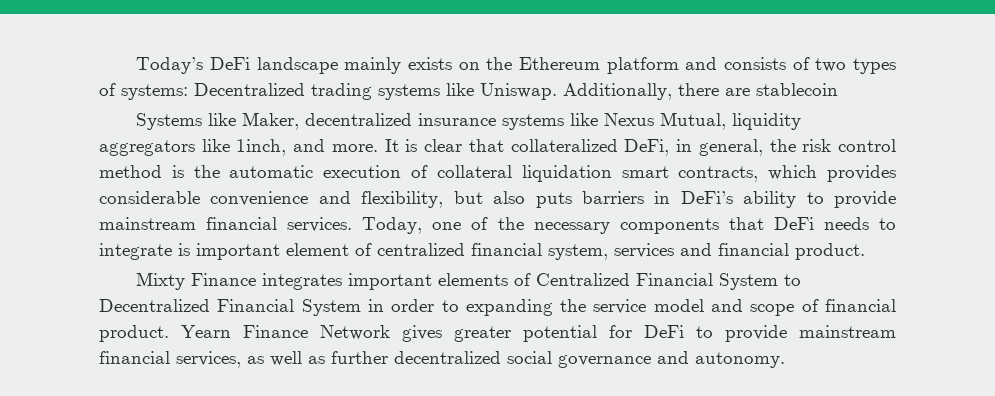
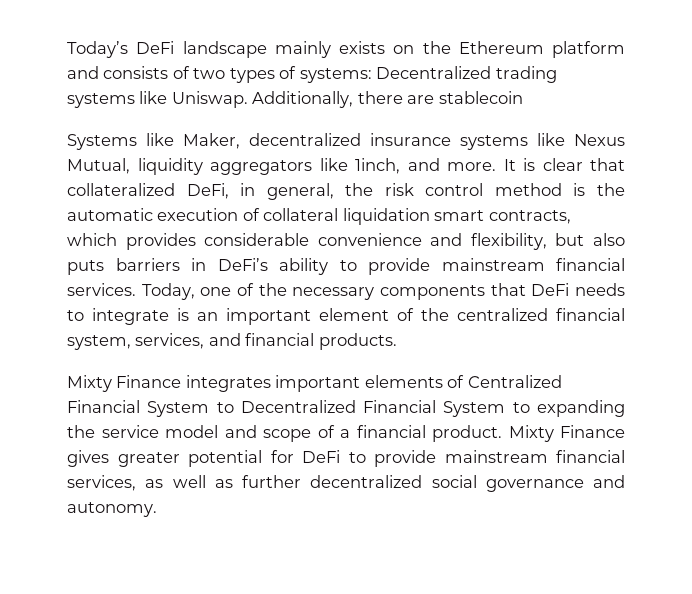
(190, 249) none -> [197,312,218,321] an
(372, 249) none -> [421,308,449,321] the
[614,243,674,258] services -> [135,333,205,349] services,
[795,243,865,260] product. -> [318,333,397,350] products.
[367,299,435,312] in order -> (506, 409) none
[824,299,896,312] [99,325,390,342] financial product. Yearn Finance Network -> [340,425,625,442] a financial product. Mixty Finance

